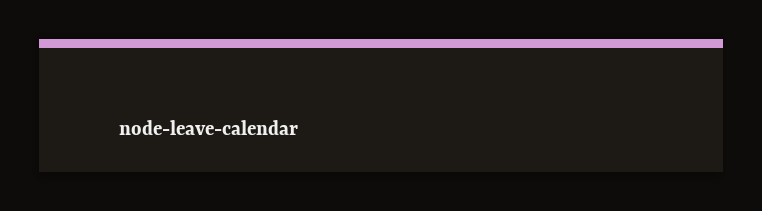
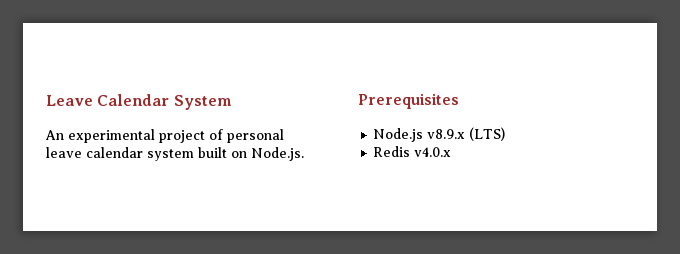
[119,120,298,135] node-leave-calendar -> [46,94,232,110] [45,129,284,143] [46,147,304,161] [358,93,459,109] [373,127,506,142] [373,146,452,157] Leave Calendar System // An experimental project of personal leave calendar system built on Node.js. // Prerequisites // Node.js v8.9.x (LTS) // Redis v4.0.x

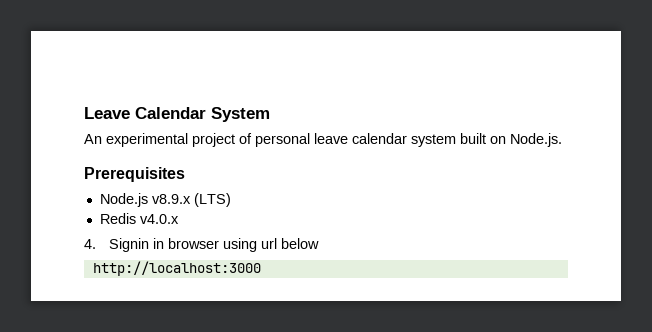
(452, 152) none -> [84,238,319,252] [92,261,261,276] // 4. Signin in browser using url below // http://localhost:3000

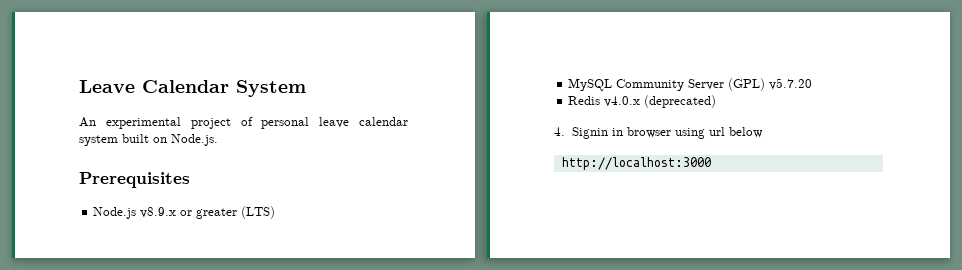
(191, 199) none -> [180,208,238,219] or greater
(231, 200) none -> [568,78,813,91] // MySQL Community Server (GPL) v5.7.20
(179, 219) none -> [644,95,717,108] (deprecated)

